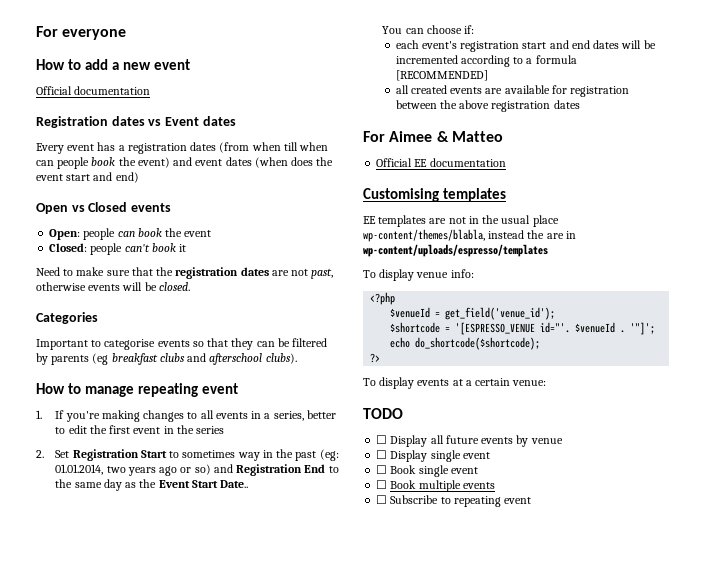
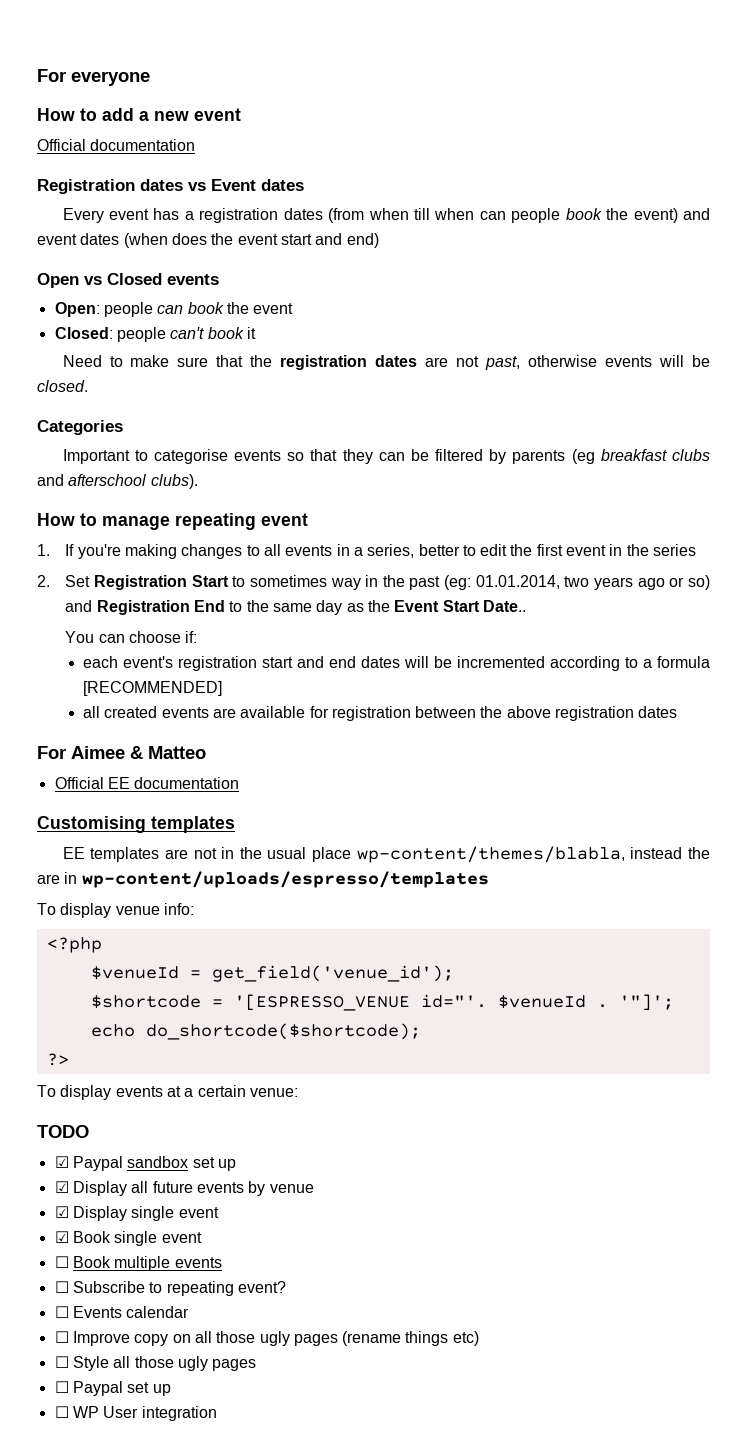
[376,435,388,444] ☐ -> [54,1156,236,1171] [54,1181,69,1193] ☑ Paypal sandbox set up // ☑
[376,450,388,459] ☐ -> [54,1206,69,1218] ☑
[376,465,388,474] ☐ -> [54,1231,69,1243] ☑
[504,497,532,504] event -> [237,1281,286,1293] [54,1306,190,1318] [54,1331,479,1346] [54,1356,257,1371] [54,1381,171,1396] [54,1406,217,1421] event? // ☐ Events calendar // ☐ Improve copy on all those ugly pages (rename things etc) // ☐ Style all those ugly pages // ☐ Paypal set up // ☐ WP User integration

